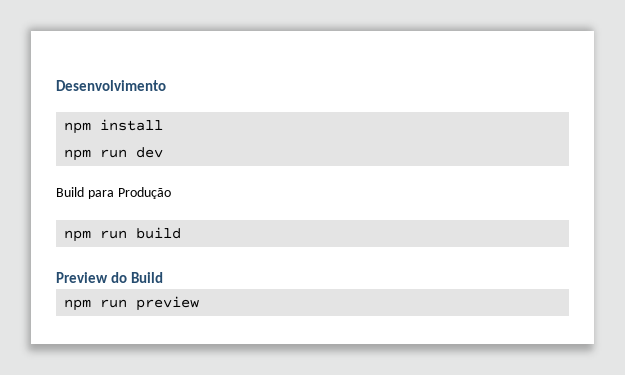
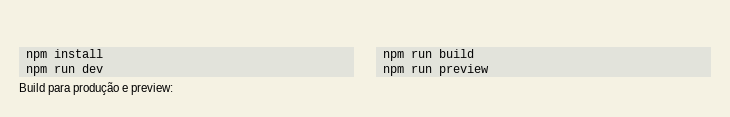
[56,80,166,91] Desenvolvimento // -> (25, 56) none
[117,187,171,199] Produção -> [73,82,174,95] produção e preview:
[56,272,163,283] // Preview do Build -> (474, 53) none

